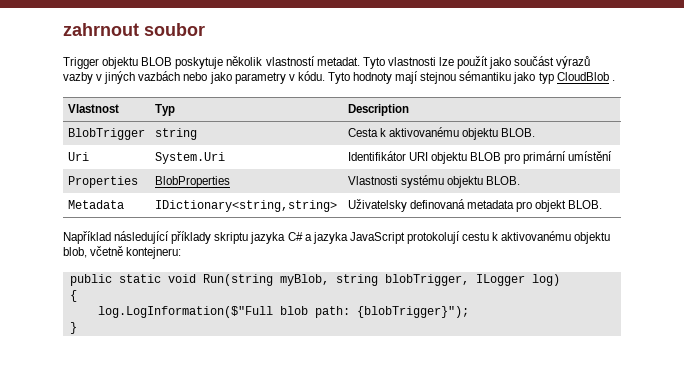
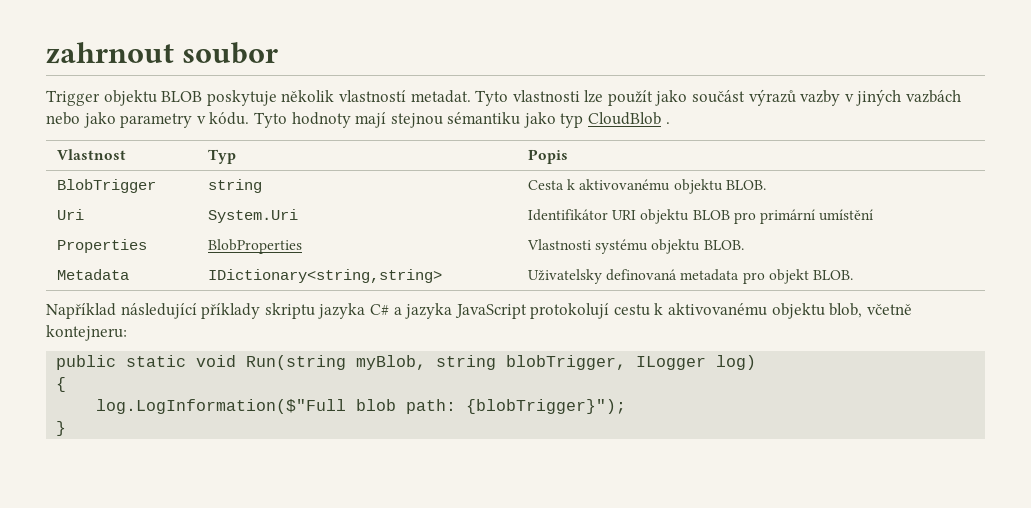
[347,104,409,116] Description -> [528,149,569,164] Popis

